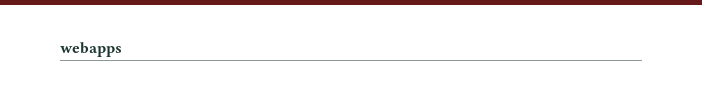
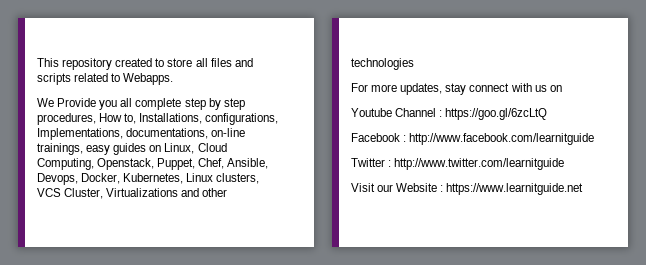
[60,42,122,57] webapps -> [37,58,253,70] [37,73,174,85] [37,98,245,110] [37,113,279,125] [37,128,246,140] [37,143,227,155] [37,158,269,170] [37,173,260,185] [37,188,228,199] [351,58,414,70] [351,83,562,95] [351,108,548,120] [351,133,595,145] [351,158,565,170] [351,183,584,195] This repository created to store all files and scripts related to Webapps. // We Provide you all complete step by step procedures, How to, Installations, configurations, Implementations, documentations, on-line trainings, easy guides on Linux, Cloud Computing, Openstack, Puppet, Chef, Ansible, Devops, Docker, Kubernetes, Linux clusters, VCS Cluster, Virtualizations and other technologies // For more updates, stay connect with us on // Youtube Channel : https://goo.gl/6zcLtQ // Facebook : http://www.facebook.com/learnitguide // Twitter : http://www.twitter.com/learnitguide // Visit our Website : https://www.learnitguide.net

